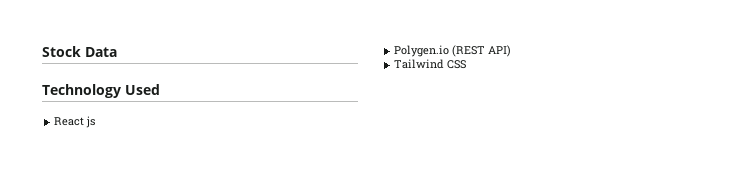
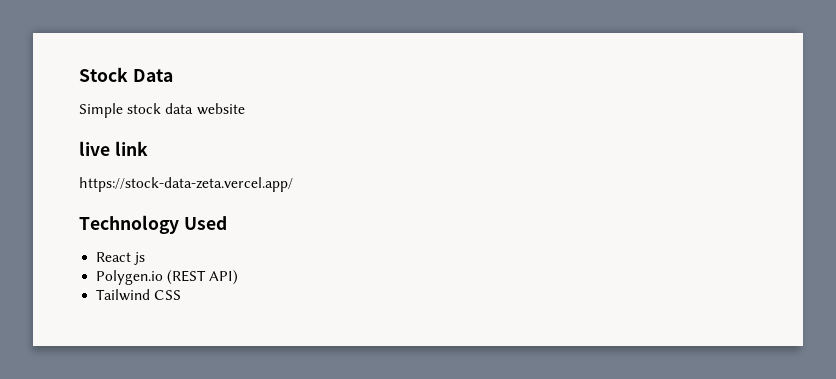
(117, 52) none -> [79,103,245,118] [79,141,148,156] [79,177,293,192] // Simple stock data website // live link // https://stock-data-zeta.vercel.app/

